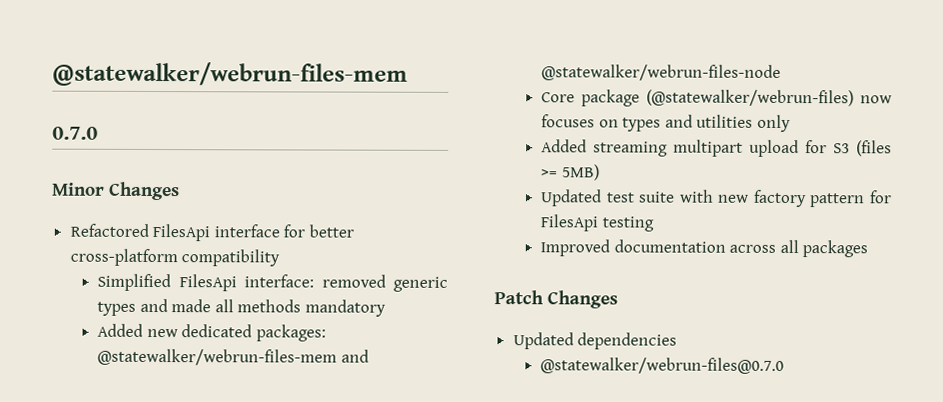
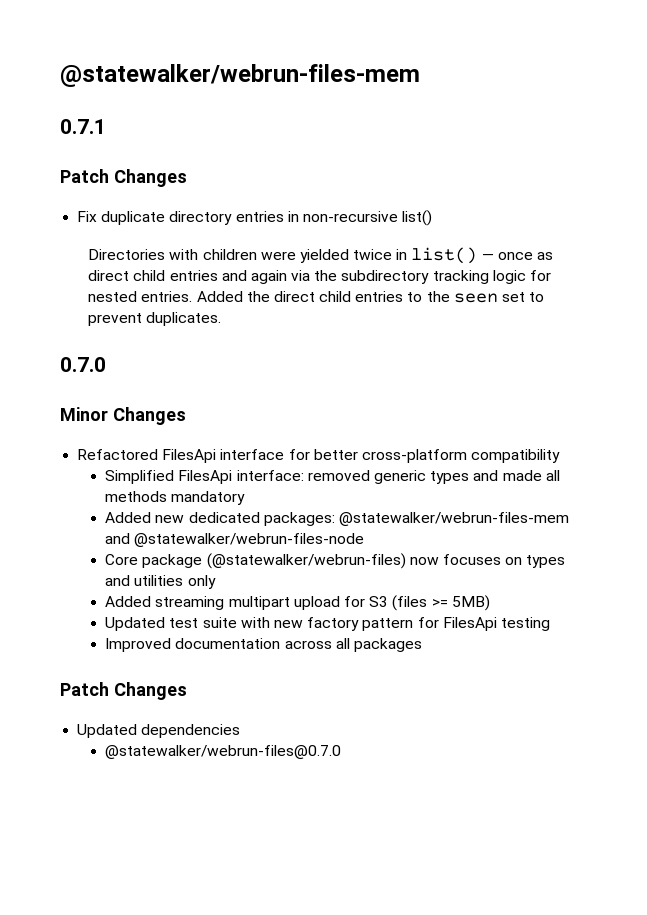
[52,61,408,87] @statewalker/webrun-files-mem -> [60,64,420,87] [60,119,106,134] [60,169,187,187] [77,210,433,226] [88,247,554,264] [88,270,552,284] [88,291,545,303] [88,312,222,326] @statewalker/webrun-files-mem // 0.7.1 // Patch Changes // Fix duplicate directory entries in non-recursive list() // Directories with children were yielded twice in list() — once as direct child entries and again via the subdirectory tracking logic for nested entries. Added the direct child entries to the seen set to prevent duplicates.

